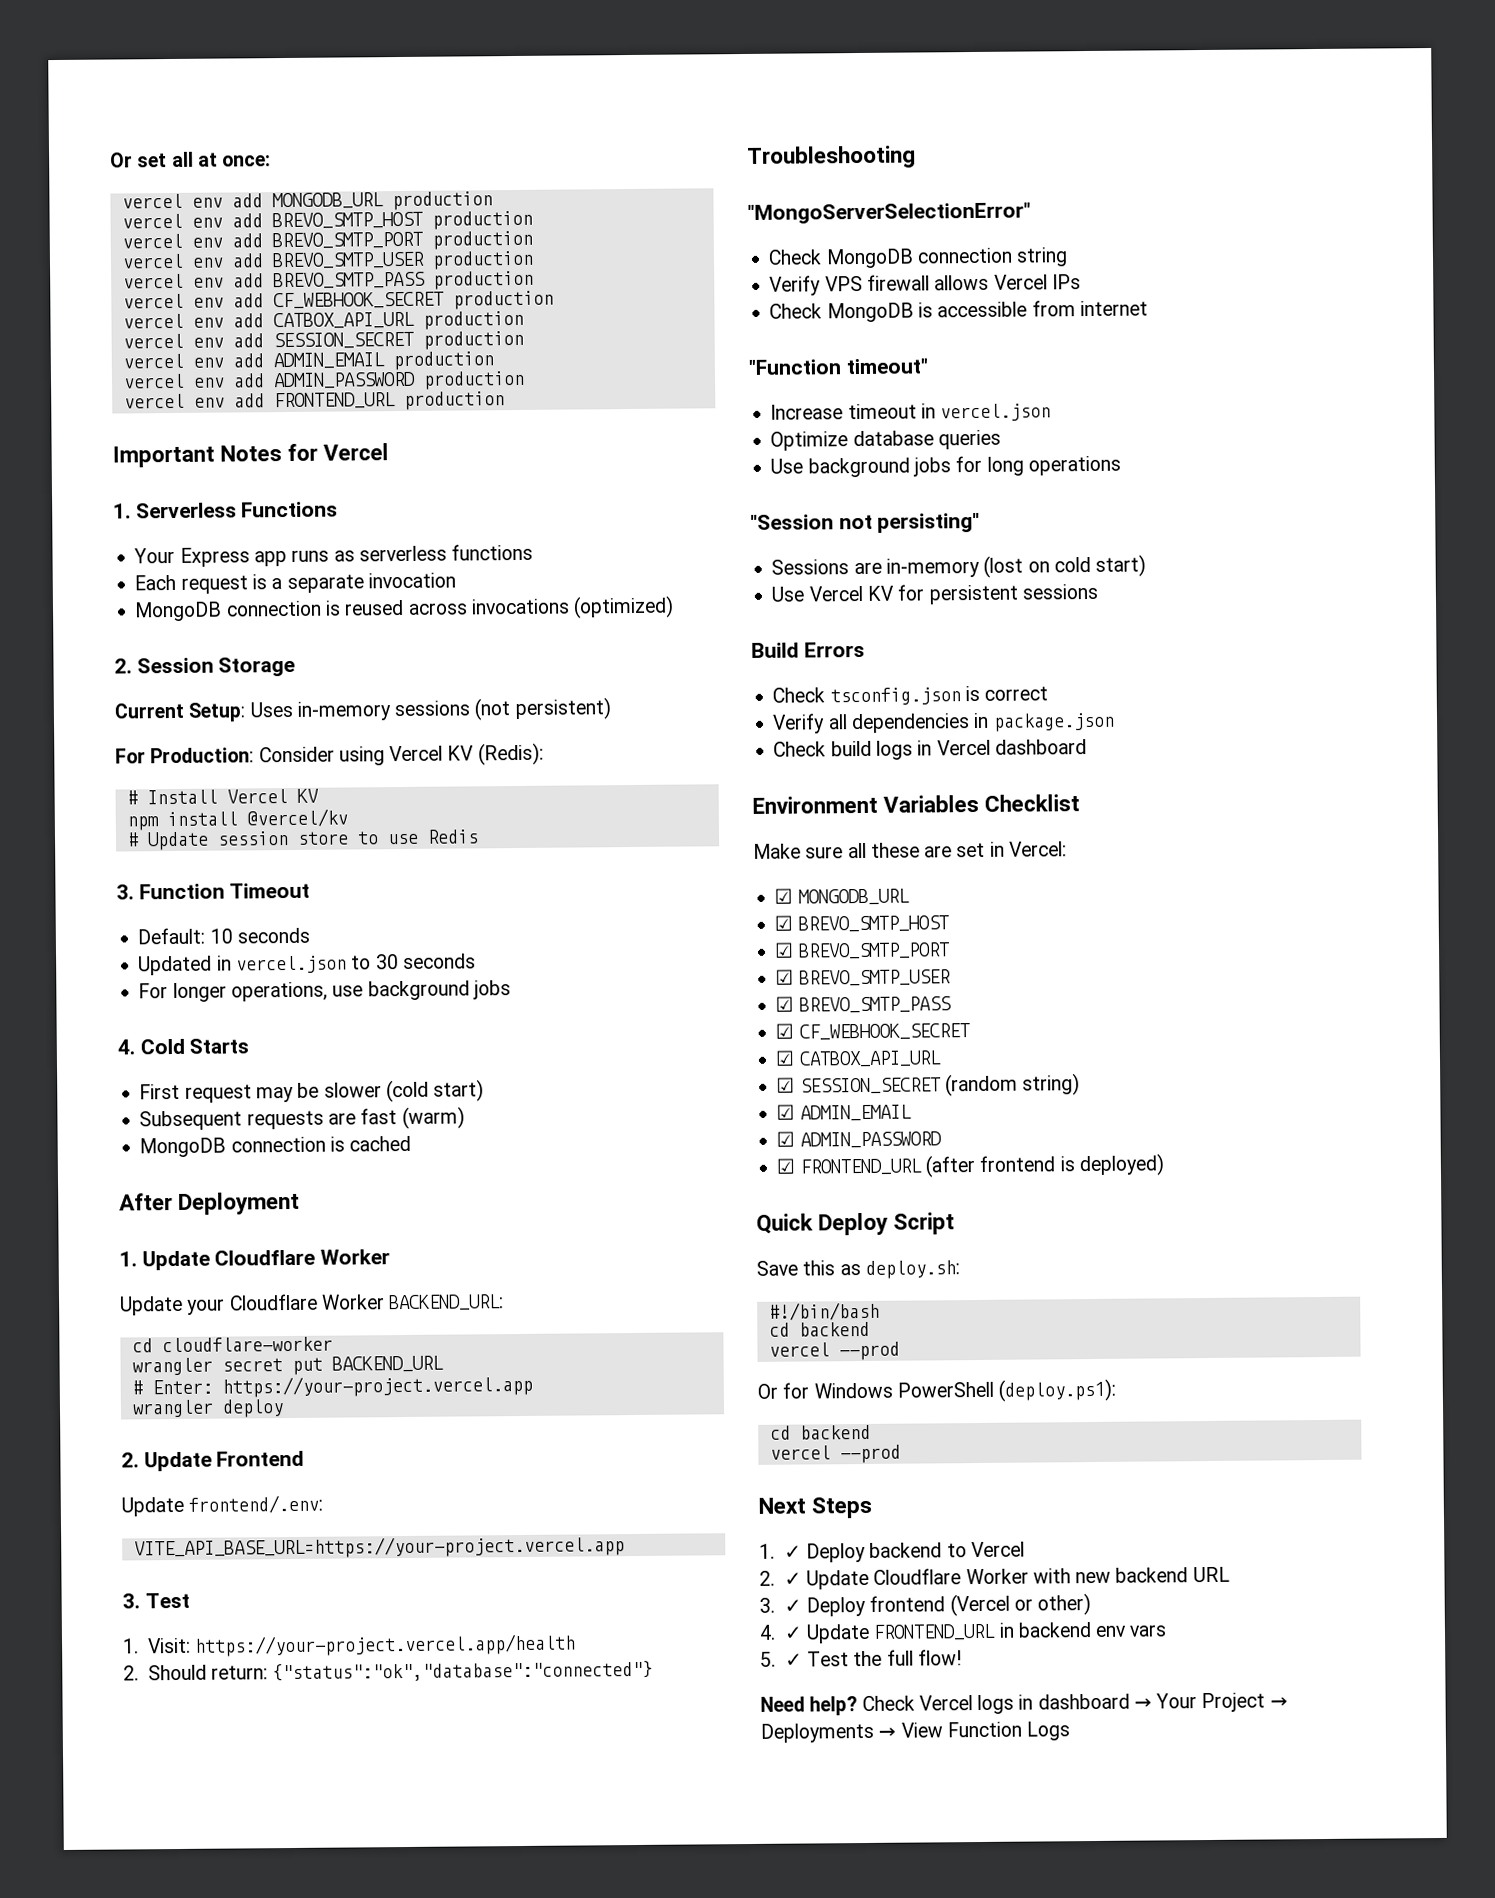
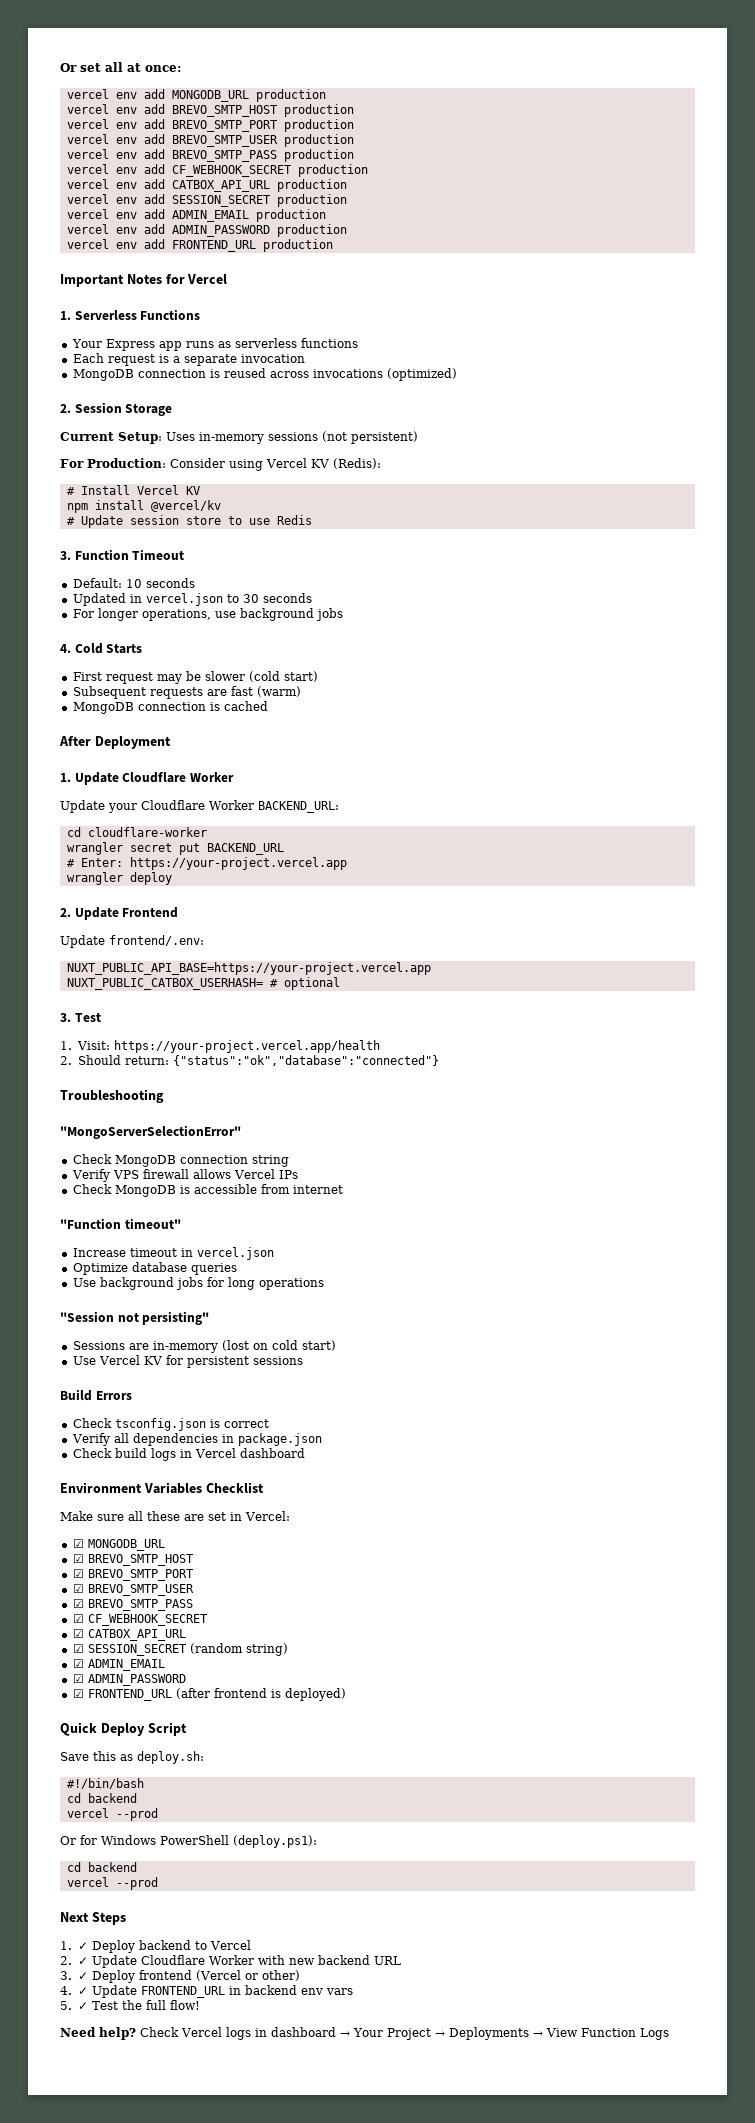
[133,1535,625,1560] VITE_API_BASE_URL=https://your-project.vercel.app -> [66,962,431,975] [66,977,340,990] NUXT_PUBLIC_API_BASE=https://your-project.vercel.app // NUXT_PUBLIC_CATBOX_USERHASH= # optional

